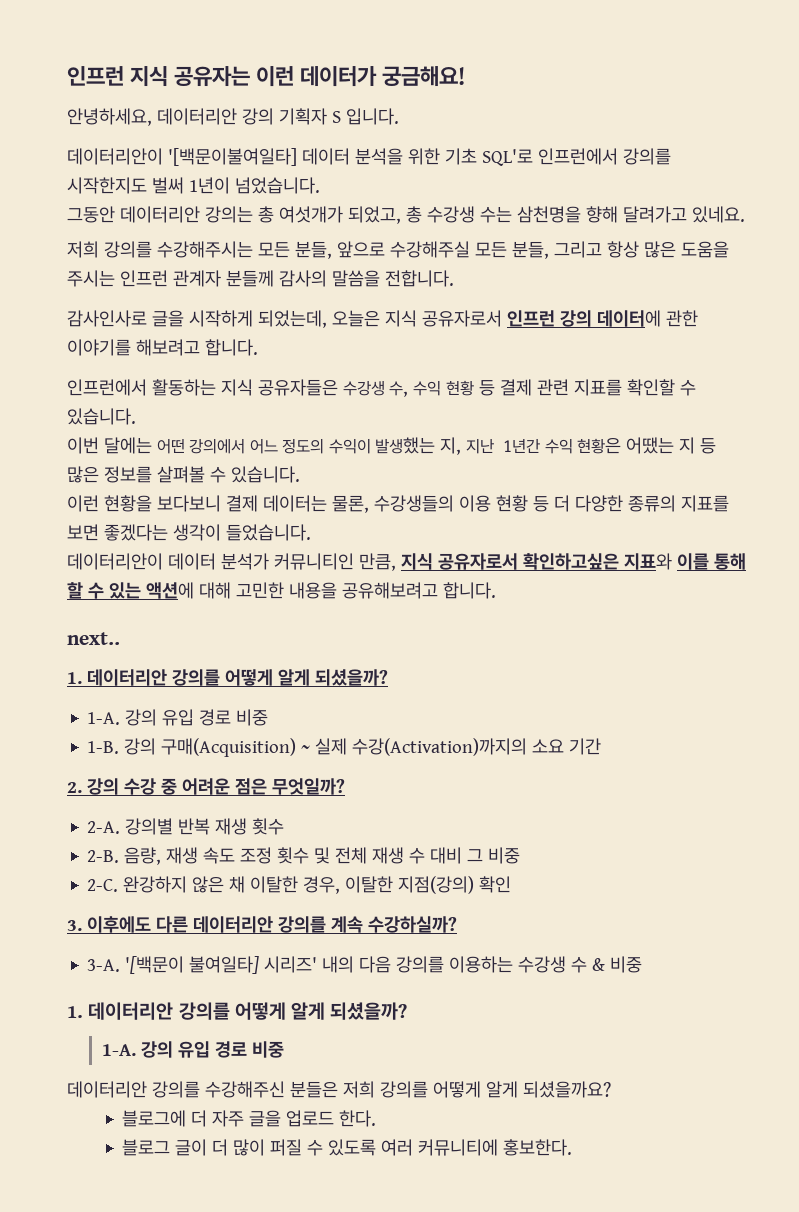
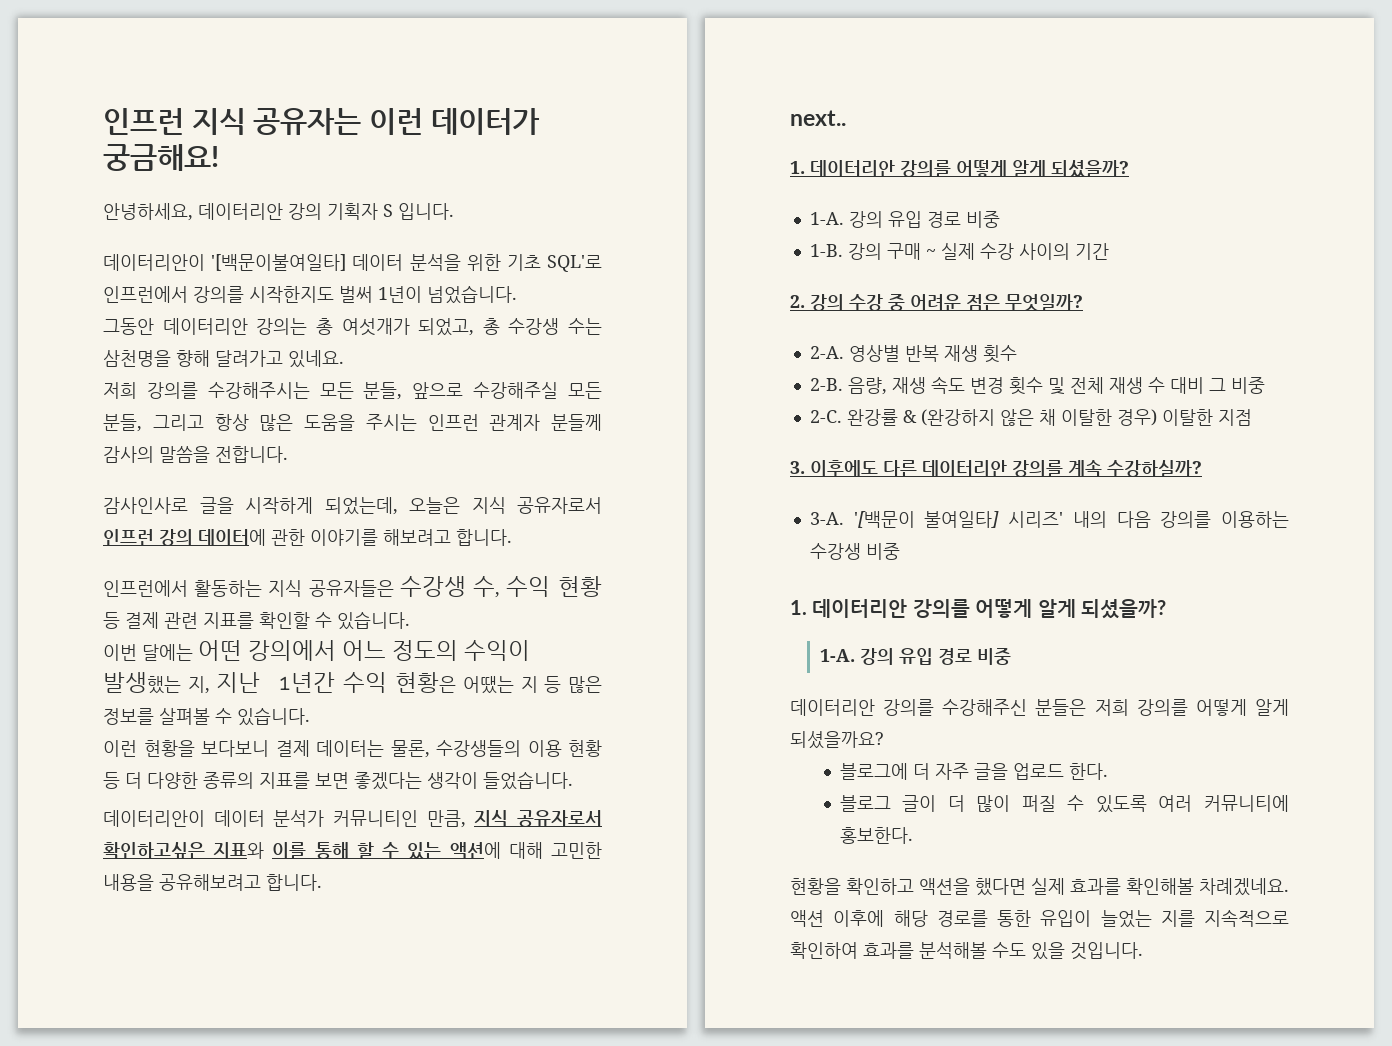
[161,738,297,757] 구매(Acquisition) -> [886,243,921,260] 구매
[352,738,565,756] 수강(Activation)까지의 소요 -> [979,243,1070,260] 수강 사이의
[125,818,174,835] 강의별 -> [848,345,900,362] 영상별
[240,847,273,864] 조정 -> [969,377,1004,394] 변경
[123,876,512,894] 완강하지 않은 채 이탈한 경우, 이탈한 지점(강의) 확인 -> [846,409,1252,426] 완강률 & (완강하지 않은 채 이탈한 경우) 이탈한 지점
[571,956,606,973] 수 & -> (861, 551) none
(573, 1147) none -> [790,878,1289,896] [790,909,1289,928] [790,942,1143,960] // 현황을 확인하고 액션을 했다면 실제 효과를 확인해볼 차례겠네요. 액션 이후에 해당 경로를 통한 유입이 늘었는 지를 지속적으로 확인하여 효과를 분석해볼 수도 있을 것입니다.

